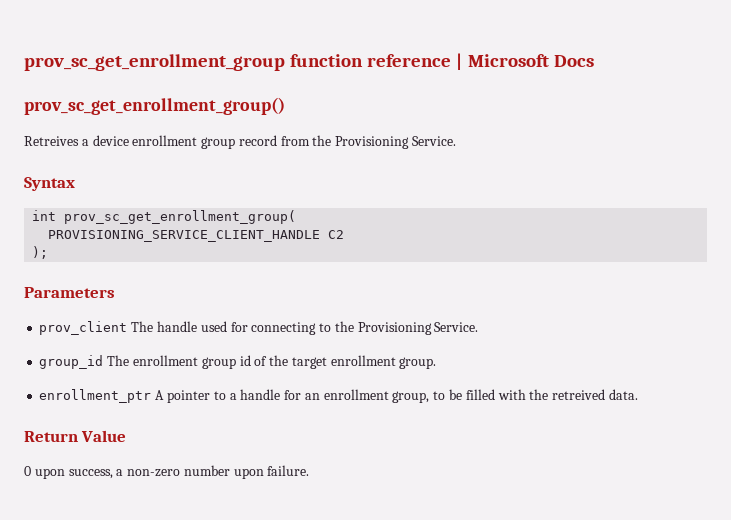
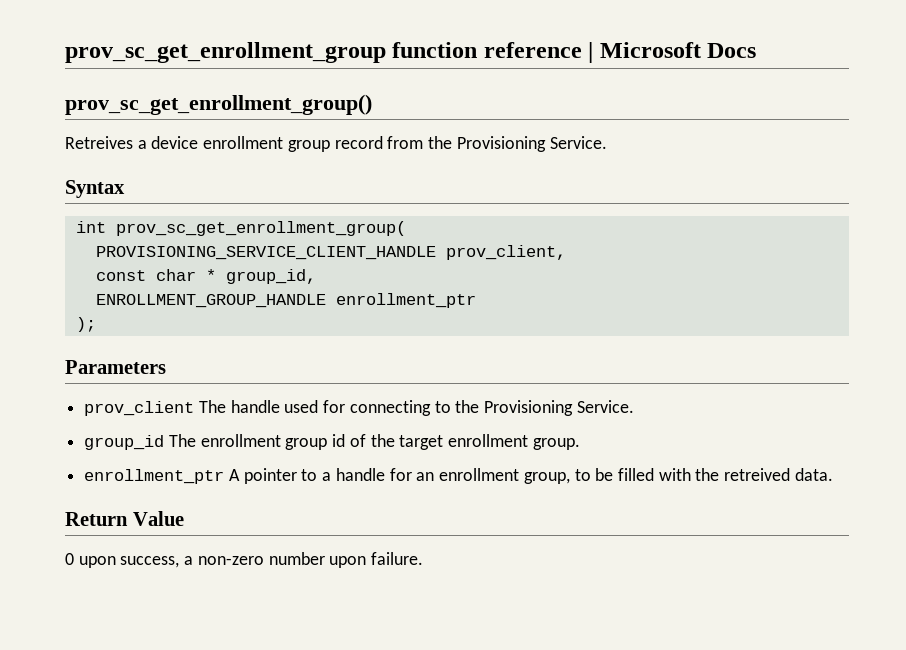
[328,230,345,239] C2 -> [445,245,566,260] [95,269,316,284] [95,293,476,308] prov_client, // const char * group_id, // ENROLLMENT_GROUP_HANDLE enrollment_ptr

